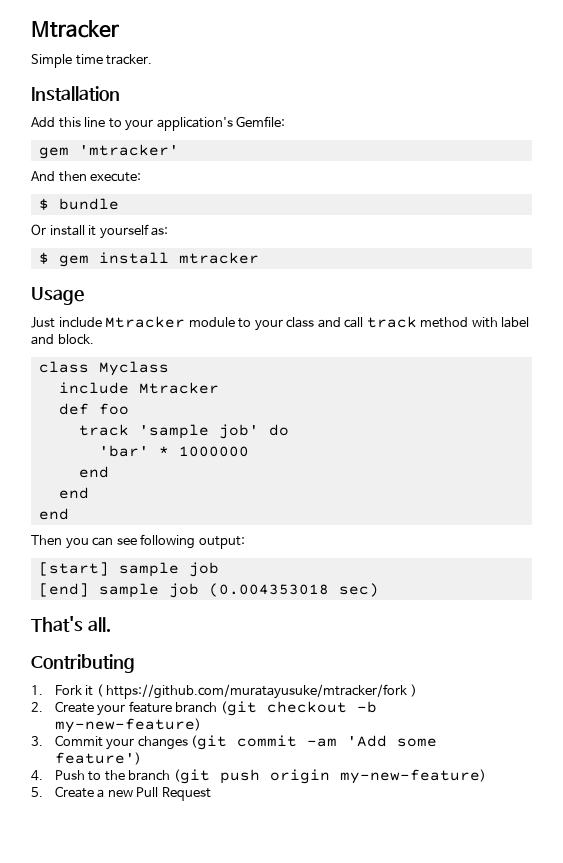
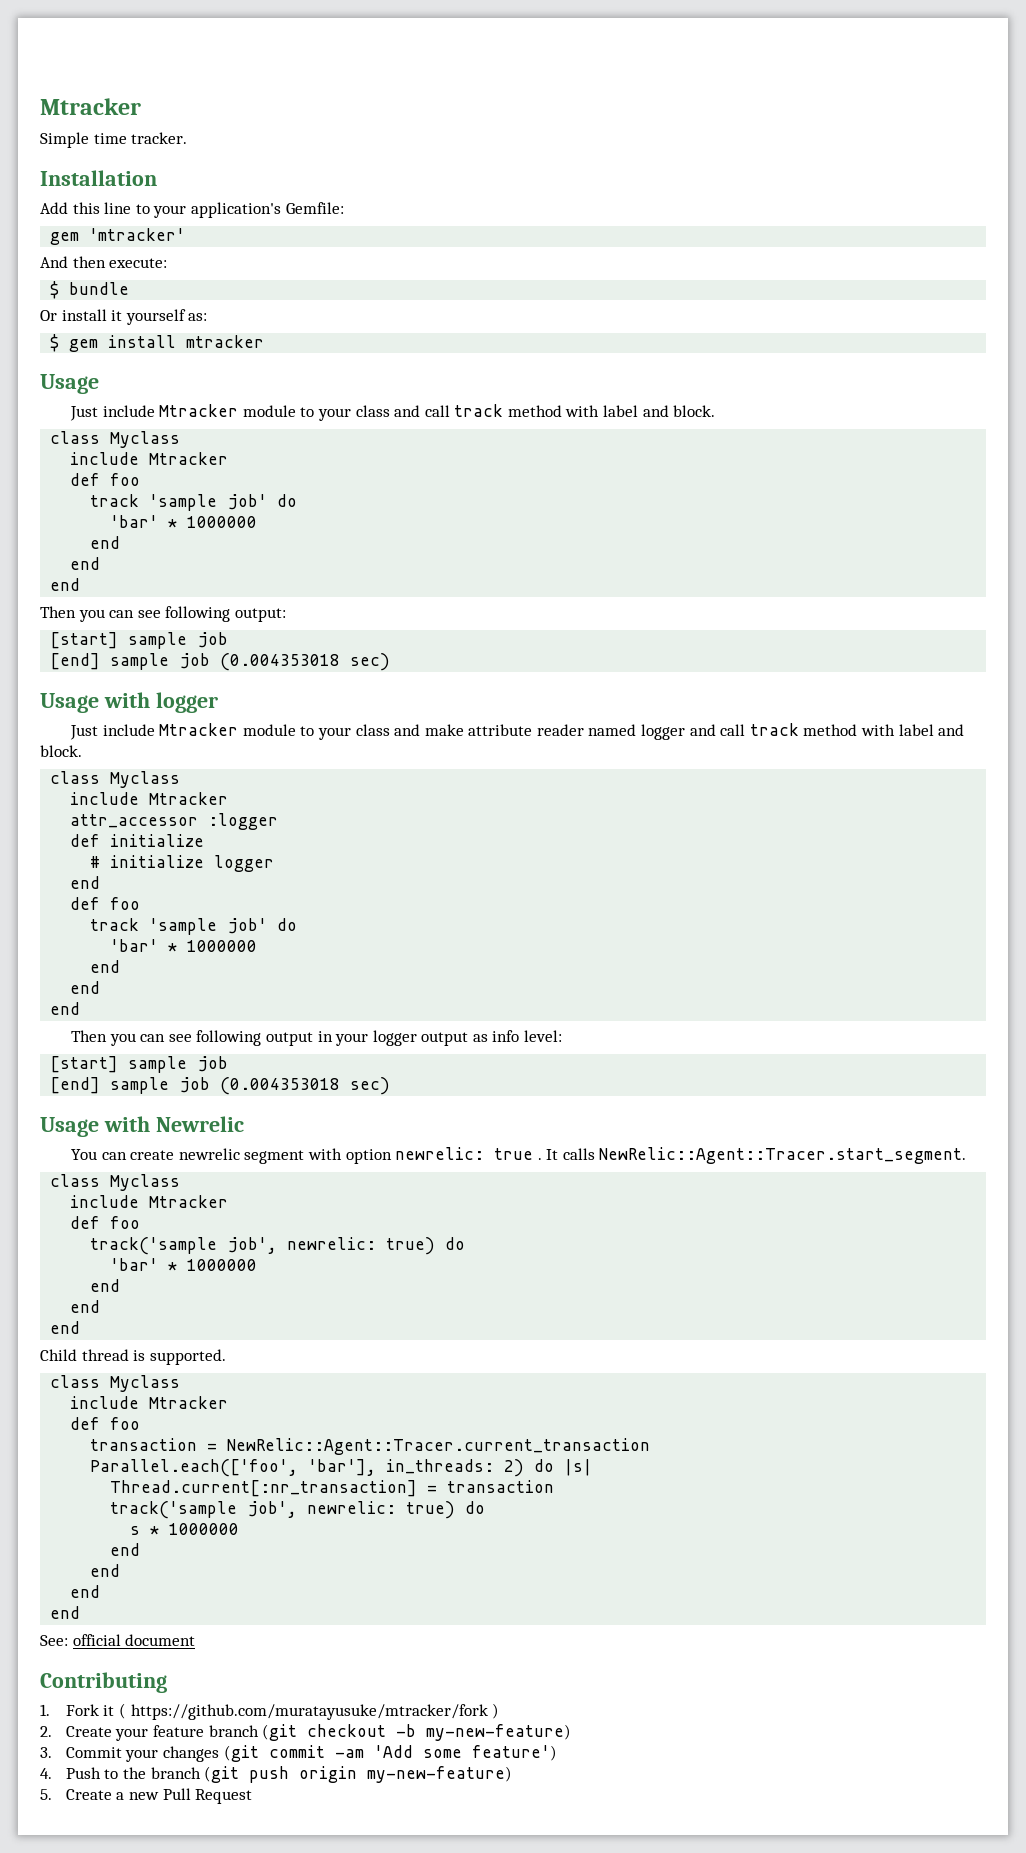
[31,616,111,632] That's all. -> [40,692,218,713] [69,723,965,740] [40,745,82,757] [50,771,181,788] [70,792,229,805] [70,813,279,830] [70,834,205,847] [90,855,275,872] [70,876,101,889] [70,897,141,910] [90,918,298,935] [110,939,258,952] [90,960,121,973] [70,981,101,994] [50,1002,81,1015] [70,1030,563,1046] [50,1056,229,1073] [50,1077,391,1095] [40,1116,244,1137] [70,1147,967,1164] [50,1174,181,1191] [70,1195,229,1208] [70,1216,141,1229] [90,1237,466,1255] [110,1258,258,1271] [90,1279,121,1292] [70,1300,101,1313] [50,1321,81,1334] [40,1349,226,1365] [50,1375,181,1392] [70,1396,229,1409] [70,1417,141,1430] [90,1438,651,1455] [90,1459,593,1477] [110,1480,555,1497] [110,1501,486,1519] [130,1523,240,1535] [110,1543,141,1556] [90,1564,121,1577] [70,1585,101,1598] [50,1606,81,1619] [40,1634,196,1646] Usage with logger // Just include Mtracker module to your class and make attribute reader named logger and call track method with label and block. // class Myclass // include Mtracker // attr_accessor :logger // def initialize // # initialize logger // end // def foo // track 'sample job' do // 'bar' * 1000000 // end // end // end // Then you can see following output in your logger output as info level: // [start] sample job // [end] sample job (0.004353018 sec) // Usage with Newrelic // You can create newrelic segment with option newrelic: true . It calls NewRelic::Agent::Tracer.start_segment. // class Myclass // include Mtracker // def foo // track('sample job', newrelic: true) do // 'bar' * 1000000 // end // end // end // Child thread is supported. // class Myclass // include Mtracker // def foo // transaction = NewRelic::Agent::Tracer.current_transaction // Parallel.each(['foo', 'bar'], in_threads: 2) do |s| // Thread.current[:nr_transaction] = transaction // track('sample job', newrelic: true) do // s * 1000000 // end // end // end // end // See: official document

